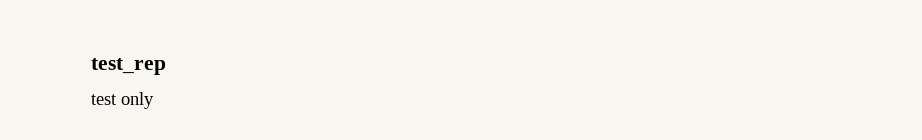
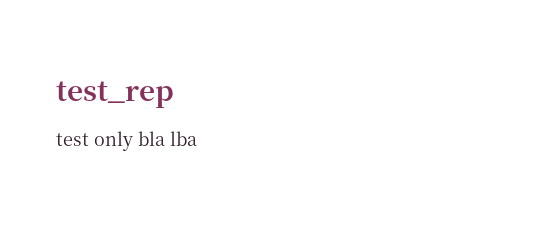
(154, 100) none -> [138,131,197,146] bla lba

